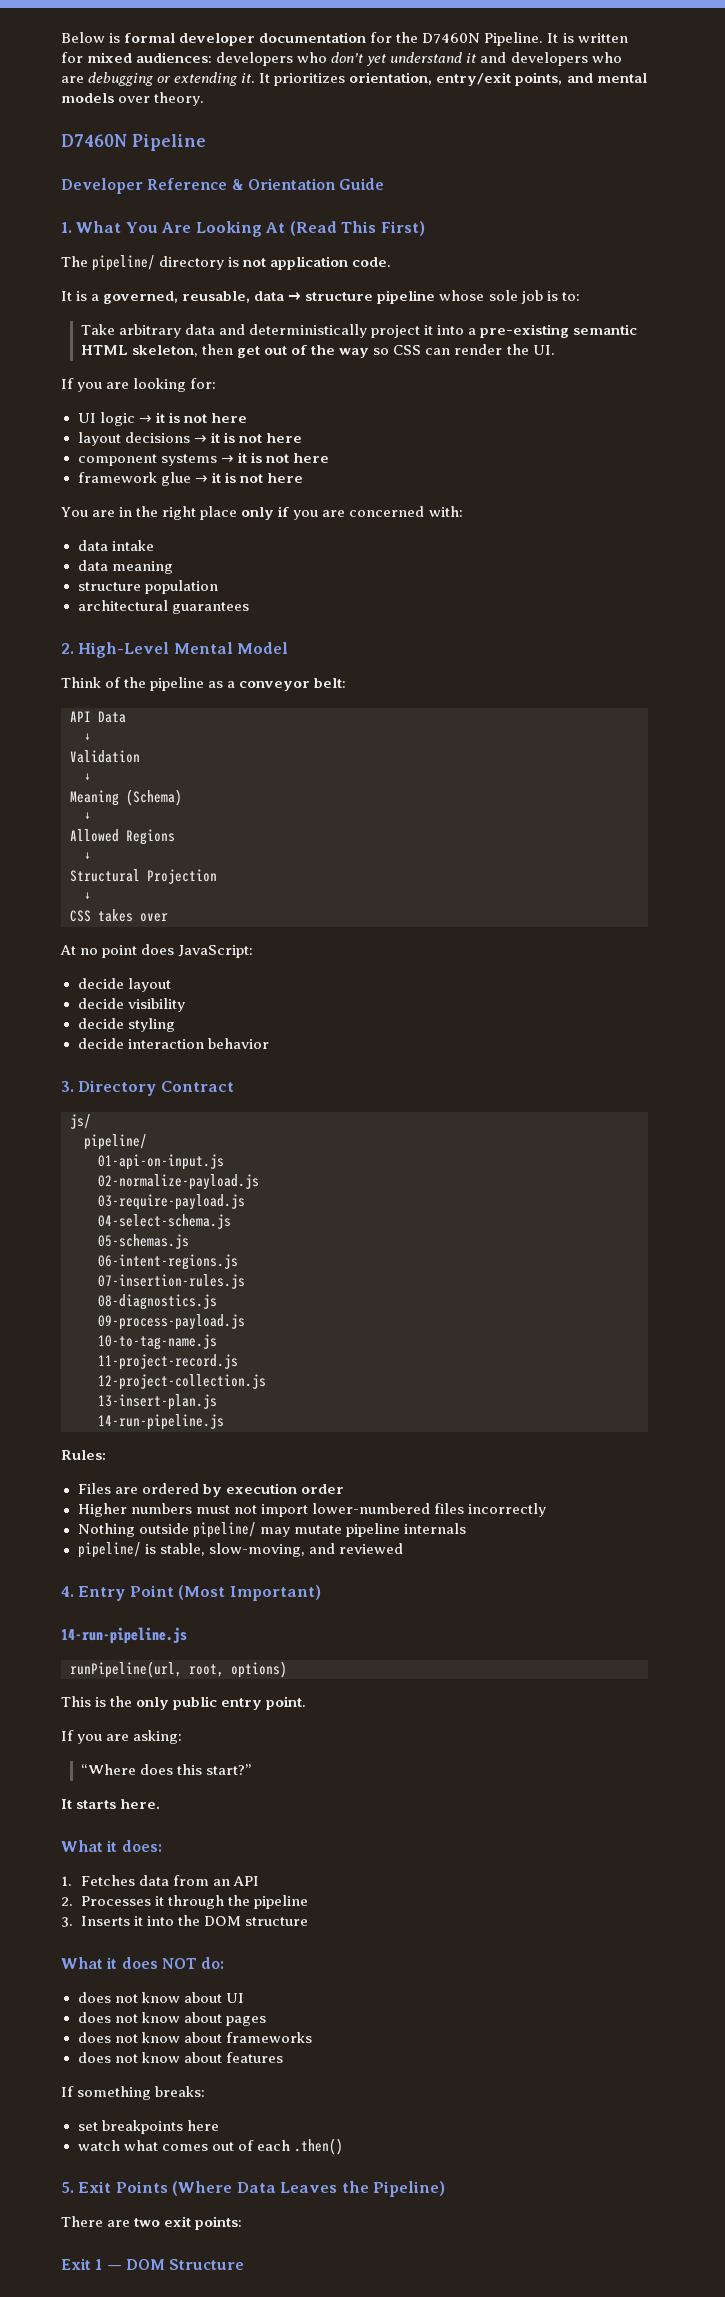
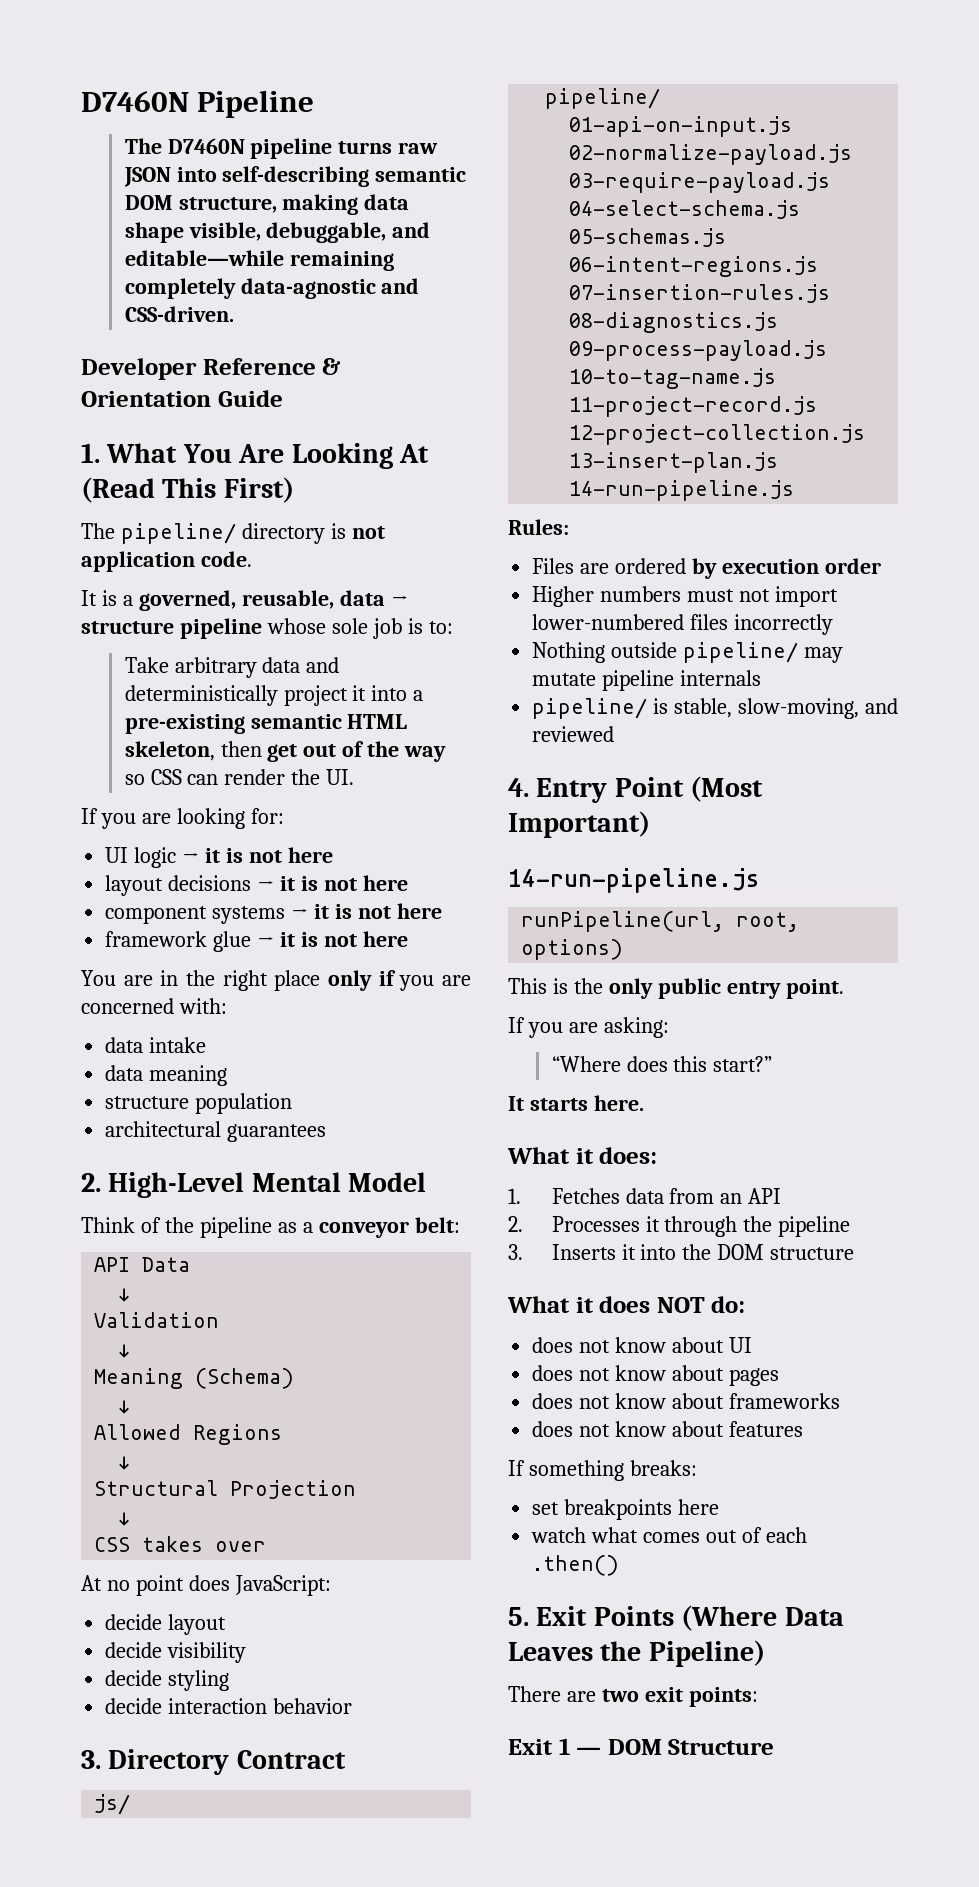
[61,32,628,46] [61,52,622,66] [61,72,647,86] [61,92,205,106] [61,134,206,151] Below is formal developer documentation for the D7460N Pipeline. It is written for mixed audiences: developers who don’t yet understand it and developers who are debugging or extending it. It prioritizes orientation, entry/exit points, and mental models over theory. // D7460N Pipeline -> [81,90,315,118] [124,138,439,159] [123,166,467,187] [124,194,410,215] [124,222,431,243] [124,250,394,271] [124,278,420,299] [124,306,234,322] D7460N Pipeline // The D7460N pipeline turns raw JSON into self-describing semantic DOM structure, making data shape visible, debuggable, and editable—while remaining completely data-agnostic and CSS-driven.

